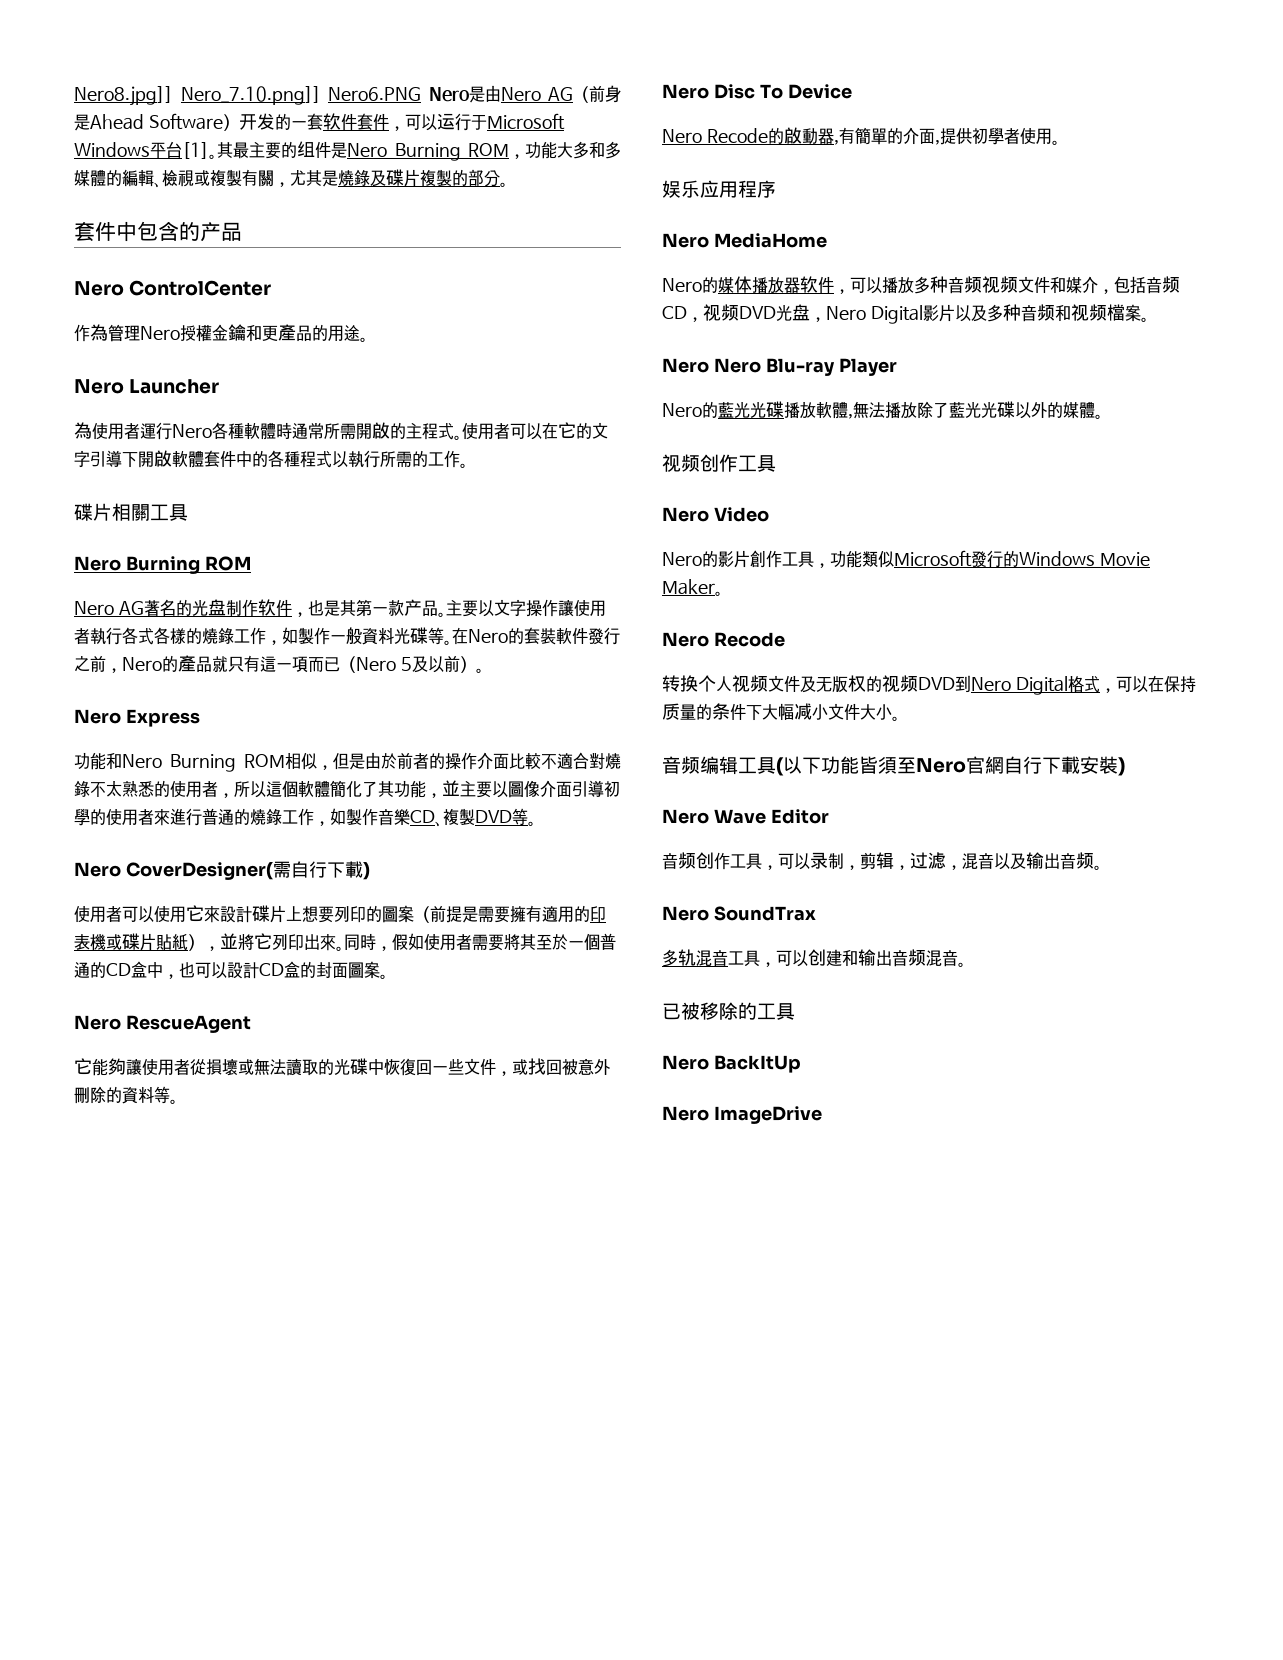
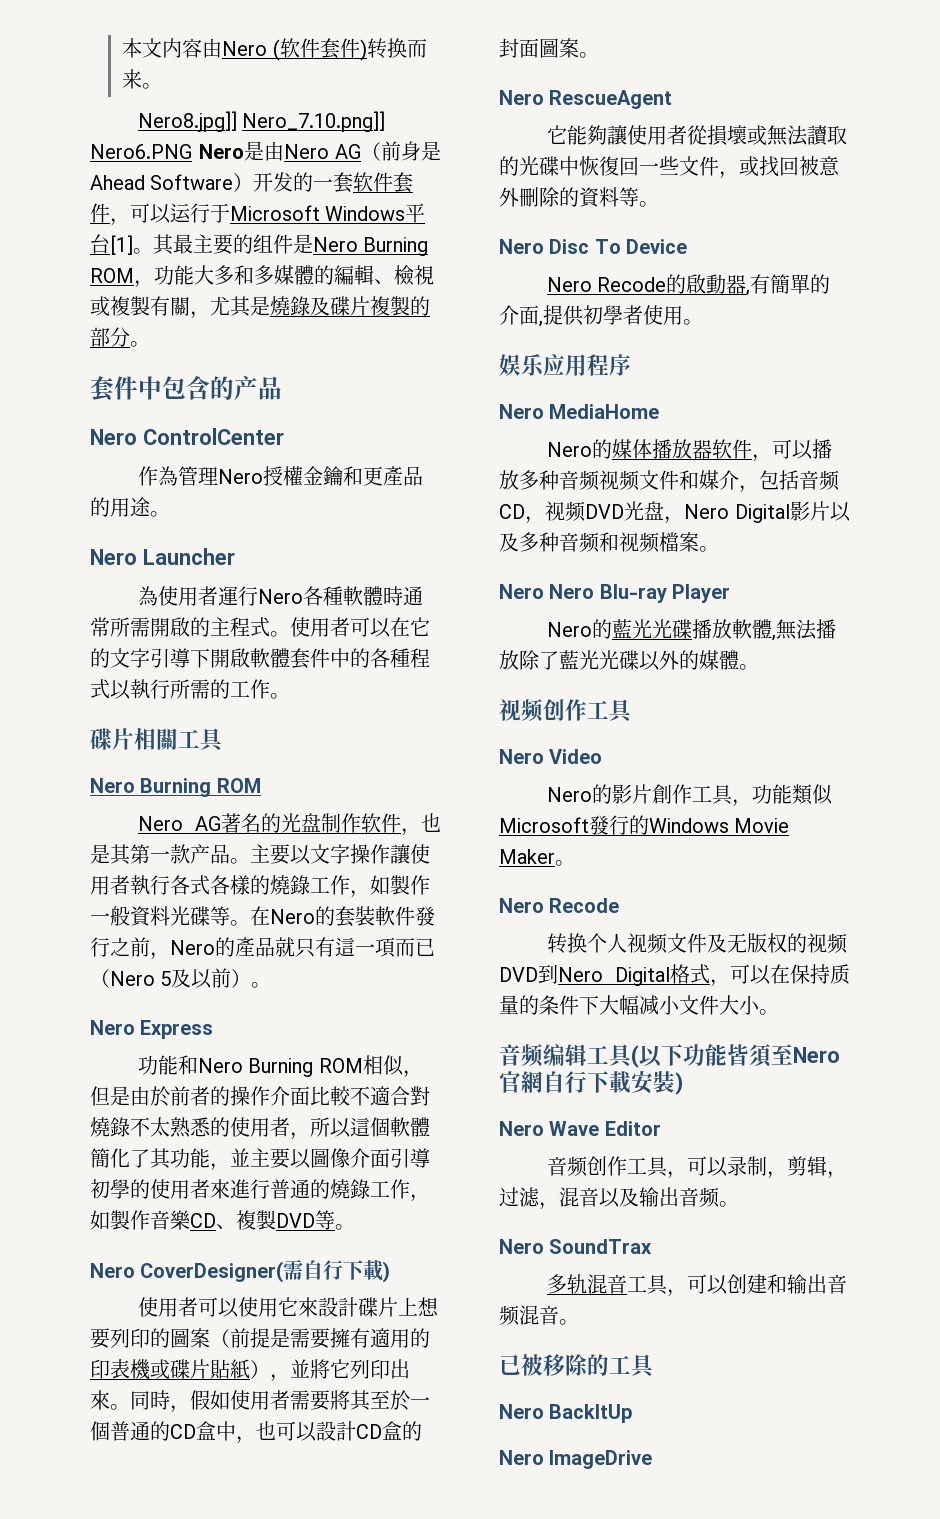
(74, 96) none -> [122,38,427,61] [122,69,163,89] 本文内容由Nero (软件套件)转换而来。 //

